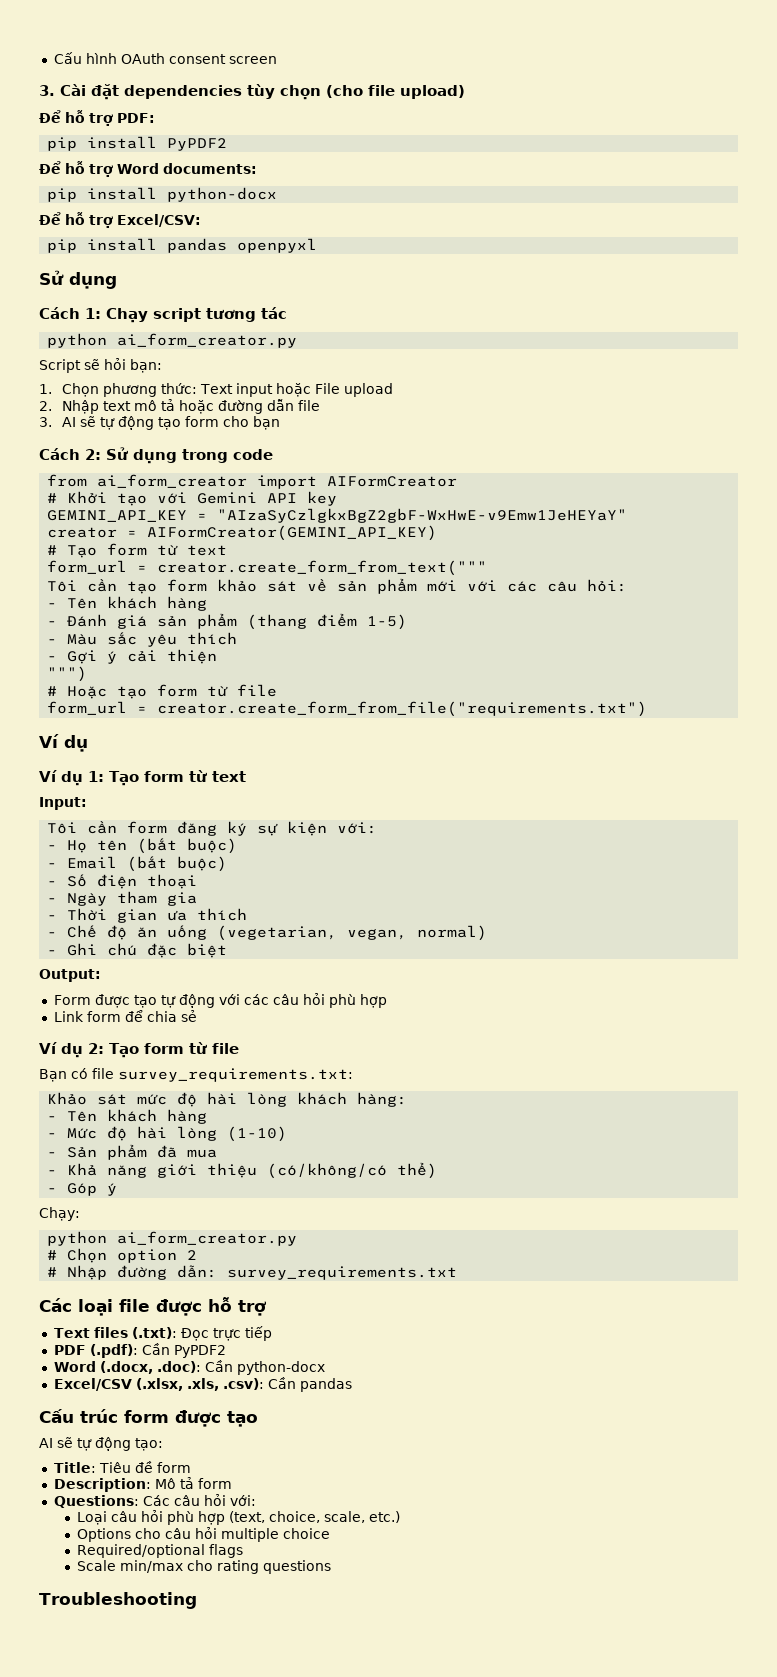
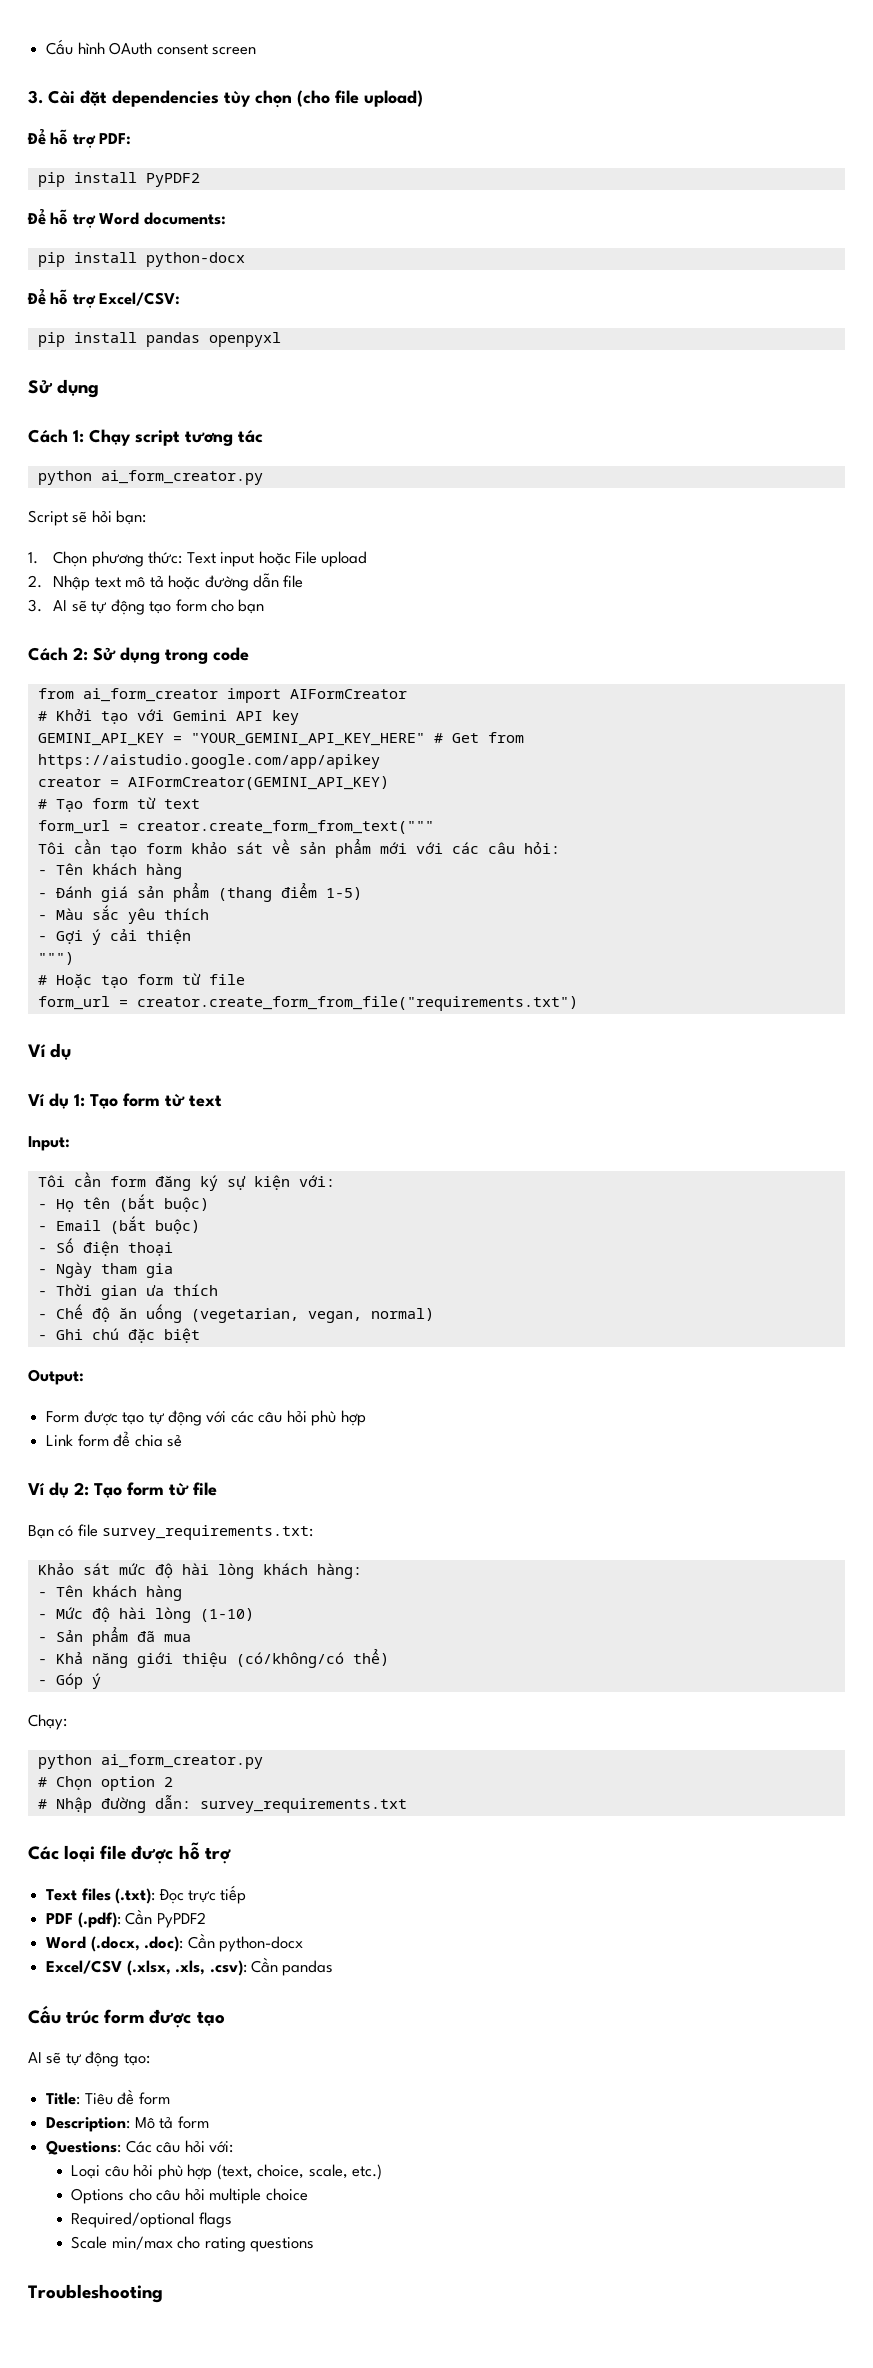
[217,508,628,523] "AIzaSyCzlgkxBgZ2gbF-WxHwE-v9Emw1JeHEYaY" -> [190,732,524,746] [37,754,380,769] "YOUR_GEMINI_API_KEY_HERE" # Get from https://aistudio.google.com/app/apikey

